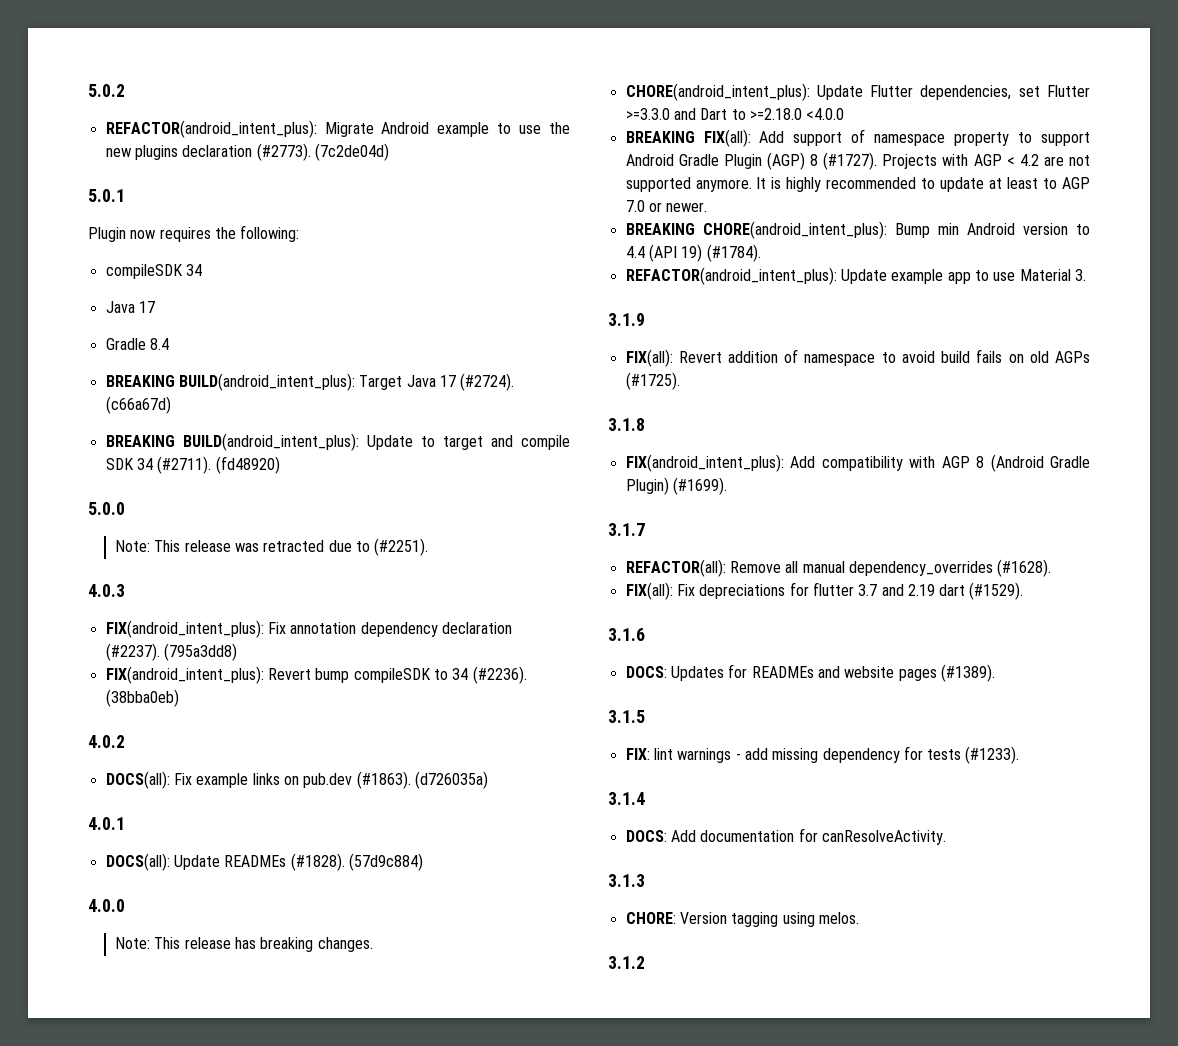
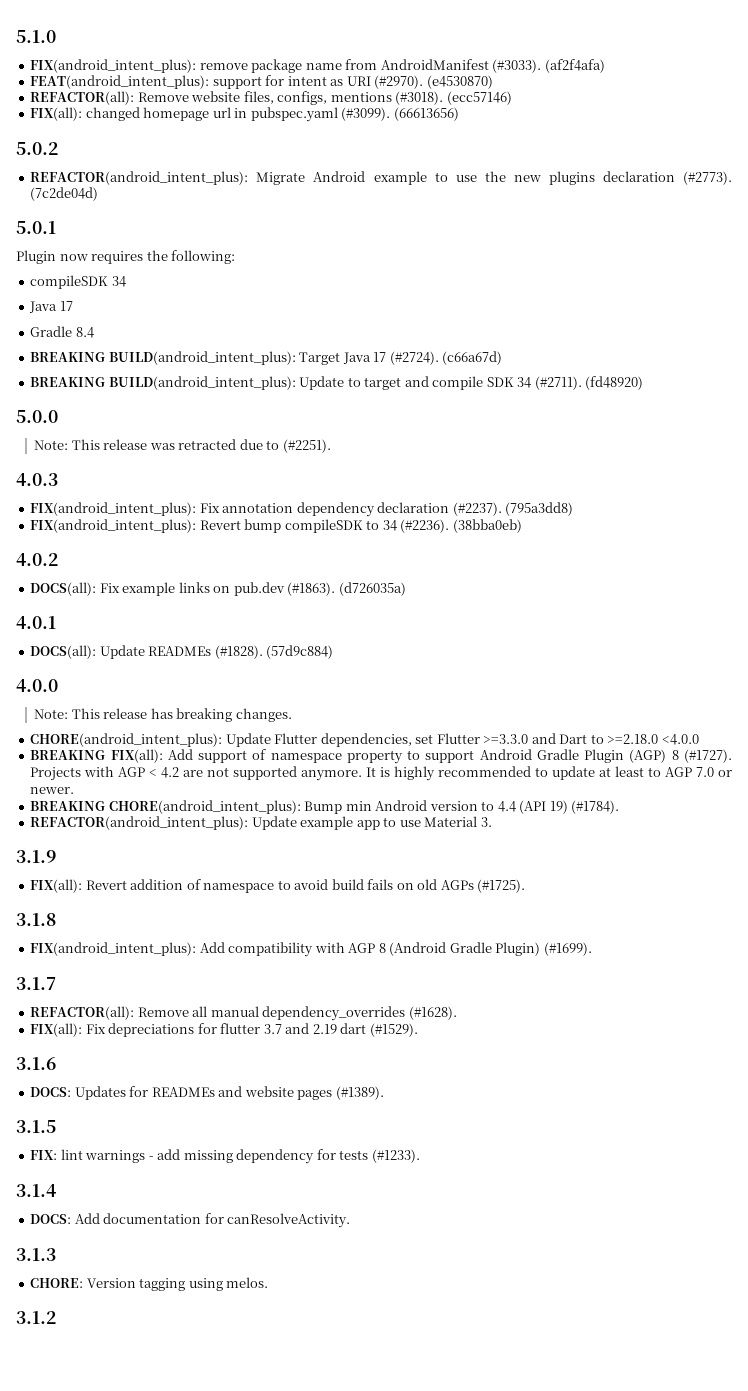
(88, 90) none -> [16,30,56,43] [30,59,605,73] [30,75,493,89] [30,91,512,105] [30,107,459,122] 5.1.0 // FIX(android_intent_plus): remove package name from AndroidManifest (#3033). (af2f4afa) // FEAT(android_intent_plus): support for intent as URI (#2970). (e4530870) // REFACTOR(all): Remove website files, configs, mentions (#3018). (ecc57146) // FIX(all): changed homepage url in pubspec.yaml (#3099). (66613656) //

